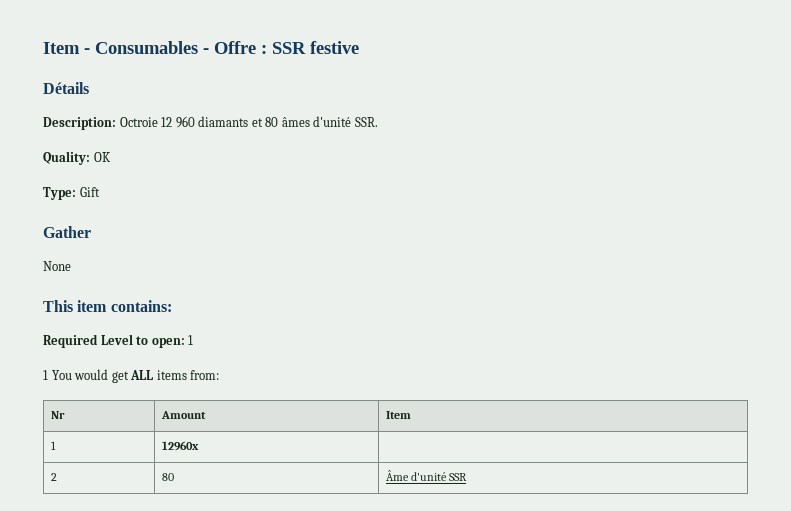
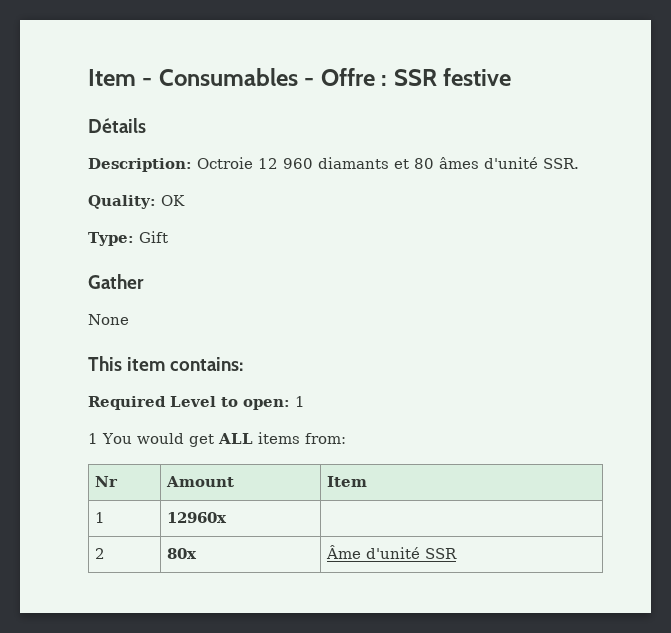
[162,473,175,481] 80 -> [166,548,197,559] 80x

